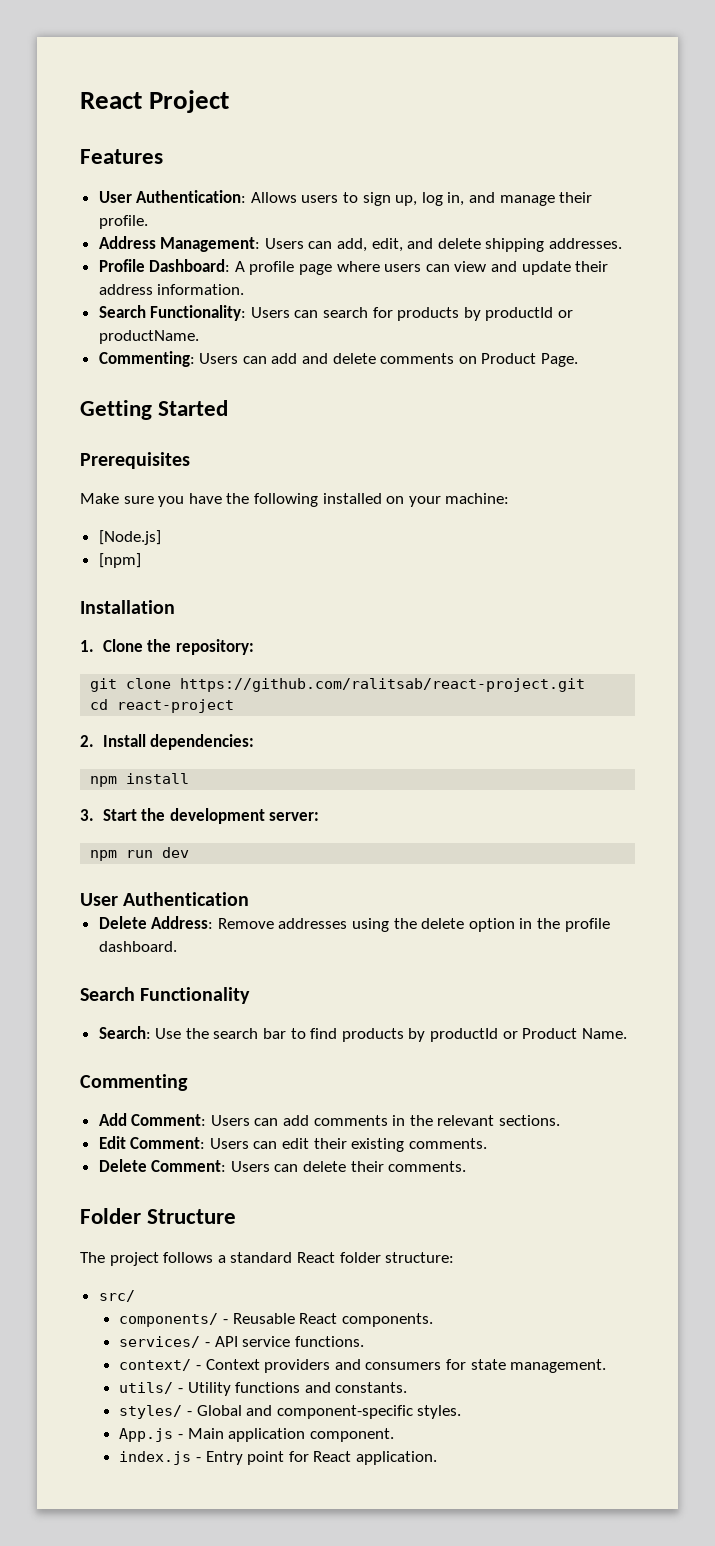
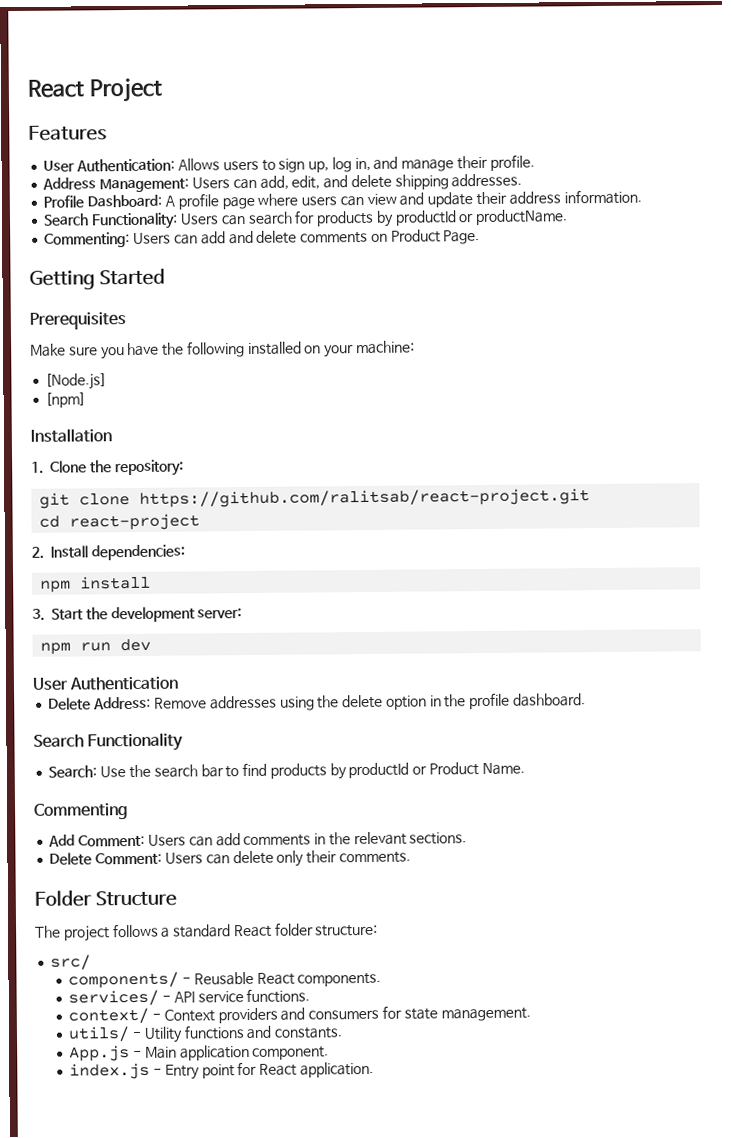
[98,1136,487,1152] // Edit Comment: Users can edit their existing comments. -> (468, 838) none
(347, 1166) none -> [276,850,305,867] only
[119,1405,462,1419] // styles/ - Global and component-specific styles. -> (344, 1033) none

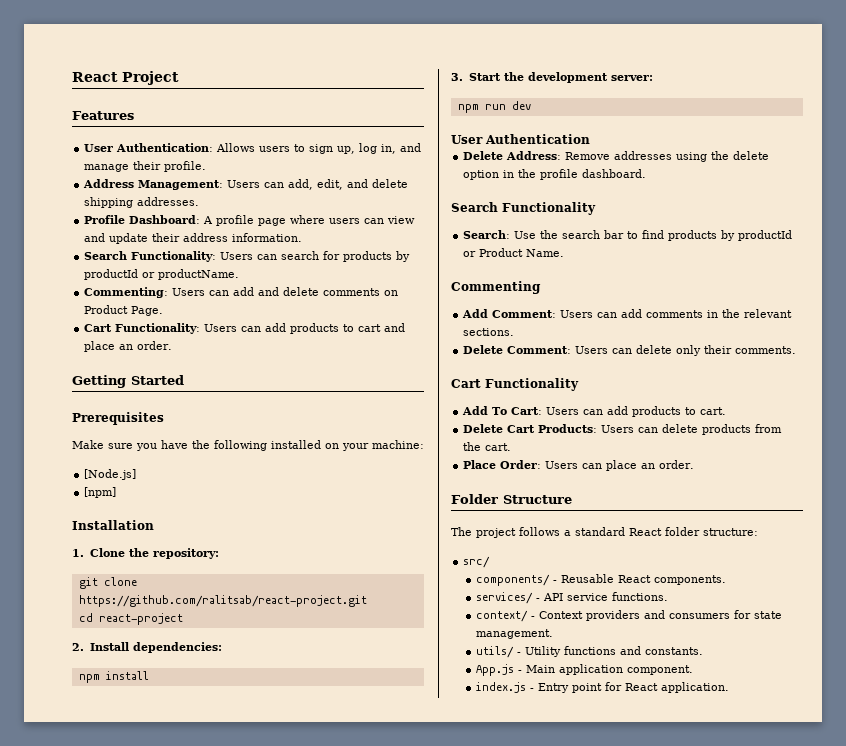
(481, 237) none -> [84,323,406,334] [84,341,173,352] // Cart Functionality: Users can add products to cart and place an order.
(411, 857) none -> [451,378,579,391] [462,406,727,417] [463,424,783,435] [463,442,512,451] [463,460,695,471] // Cart Functionality // Add To Cart: Users can add products to cart. // Delete Cart Products: Users can delete products from the cart. // Place Order: Users can place an order.

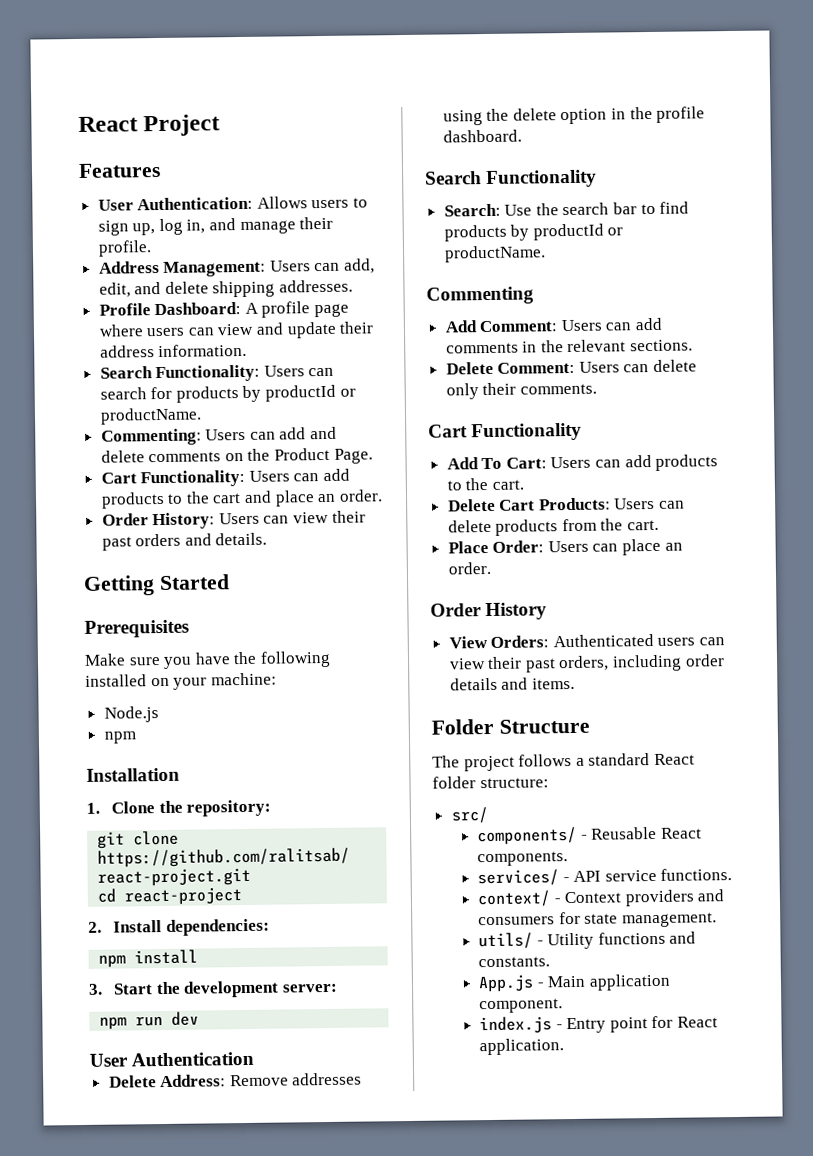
(399, 293) none -> [247,448,271,461] the
(355, 328) none -> [185,491,210,504] the
(173, 345) none -> [101,510,366,530] [101,532,268,551] // Order History: Users can view their past orders and details.
[84,469,137,480] [84,487,117,498] [Node.js] // [npm] -> [103,706,159,723] [103,731,136,744] Node.js // npm
[479,248,565,257] Product Name. -> [443,245,546,263] productName.
(697, 411) none -> [465,477,489,491] the
(695, 464) none -> [430,602,548,621] [448,633,726,649] [448,654,725,673] [449,677,575,691] // Order History // View Orders: Authenticated users can view their past orders, including order details and items.

